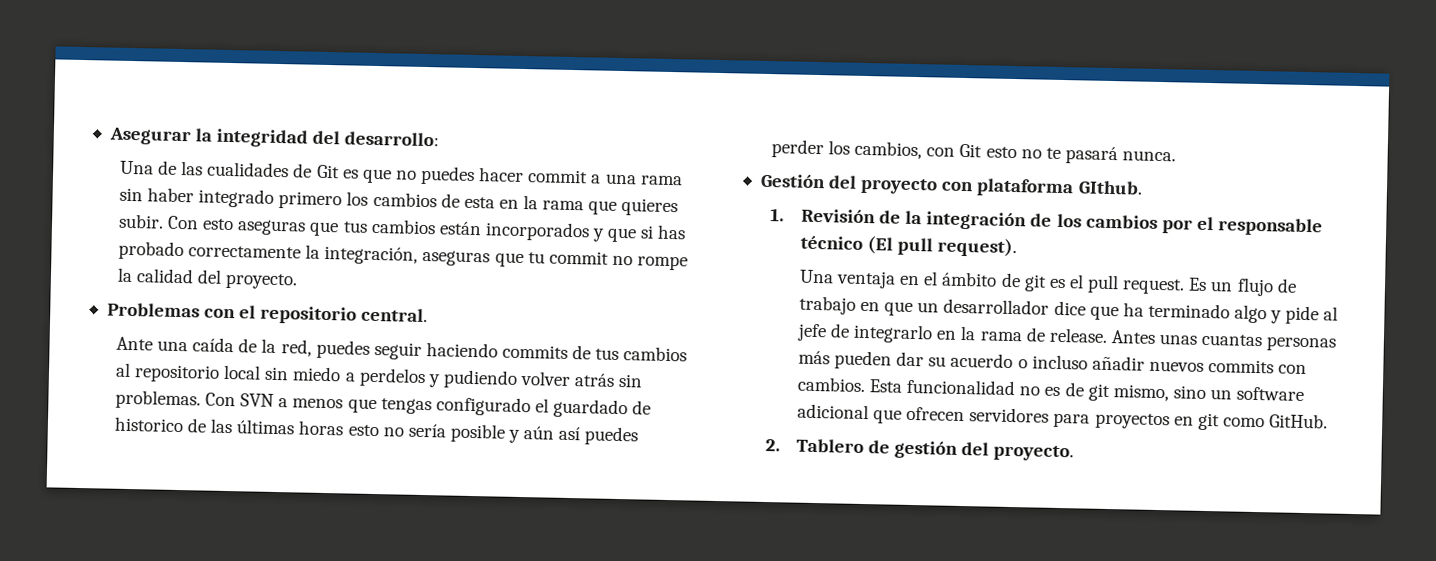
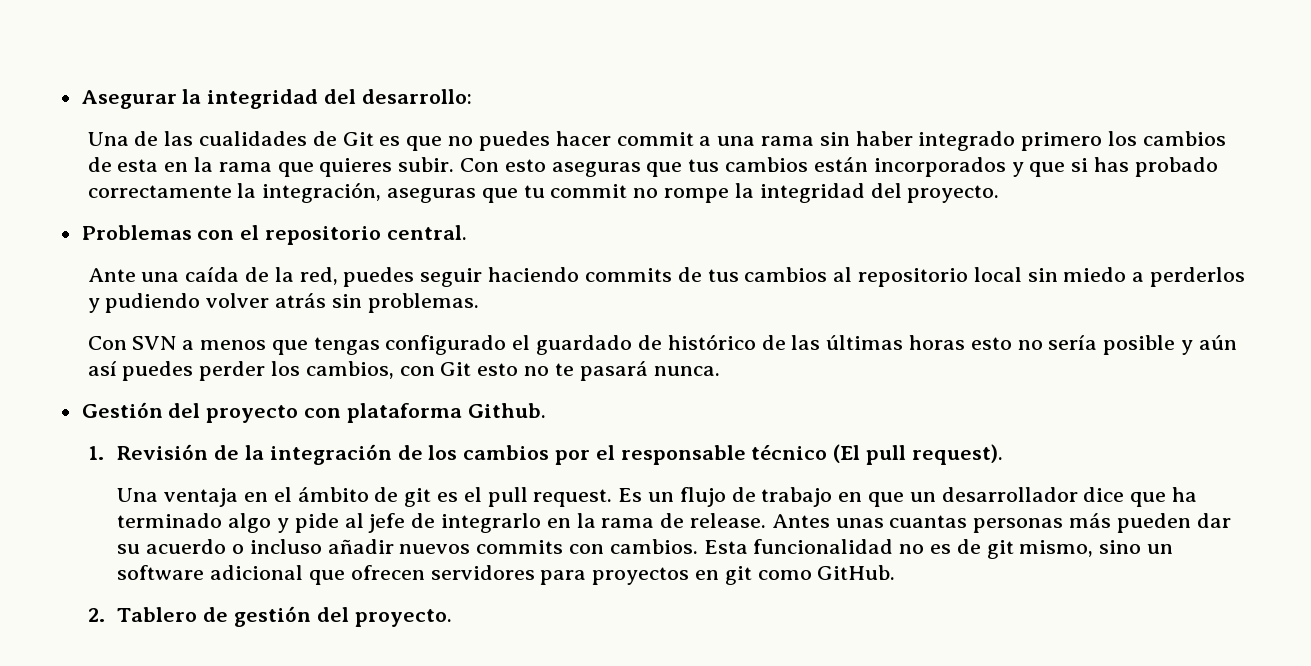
[136,268,195,284] calidad -> [759,183,865,203] integridad
[358,367,426,388] perdelos -> [1149,267,1245,287] perderlos
(201, 399) none -> (479, 303) //
[113,416,184,433] historico -> [667,334,756,350] histórico
[1077,180,1143,195] GIthub. -> [467,403,546,418] Github.

